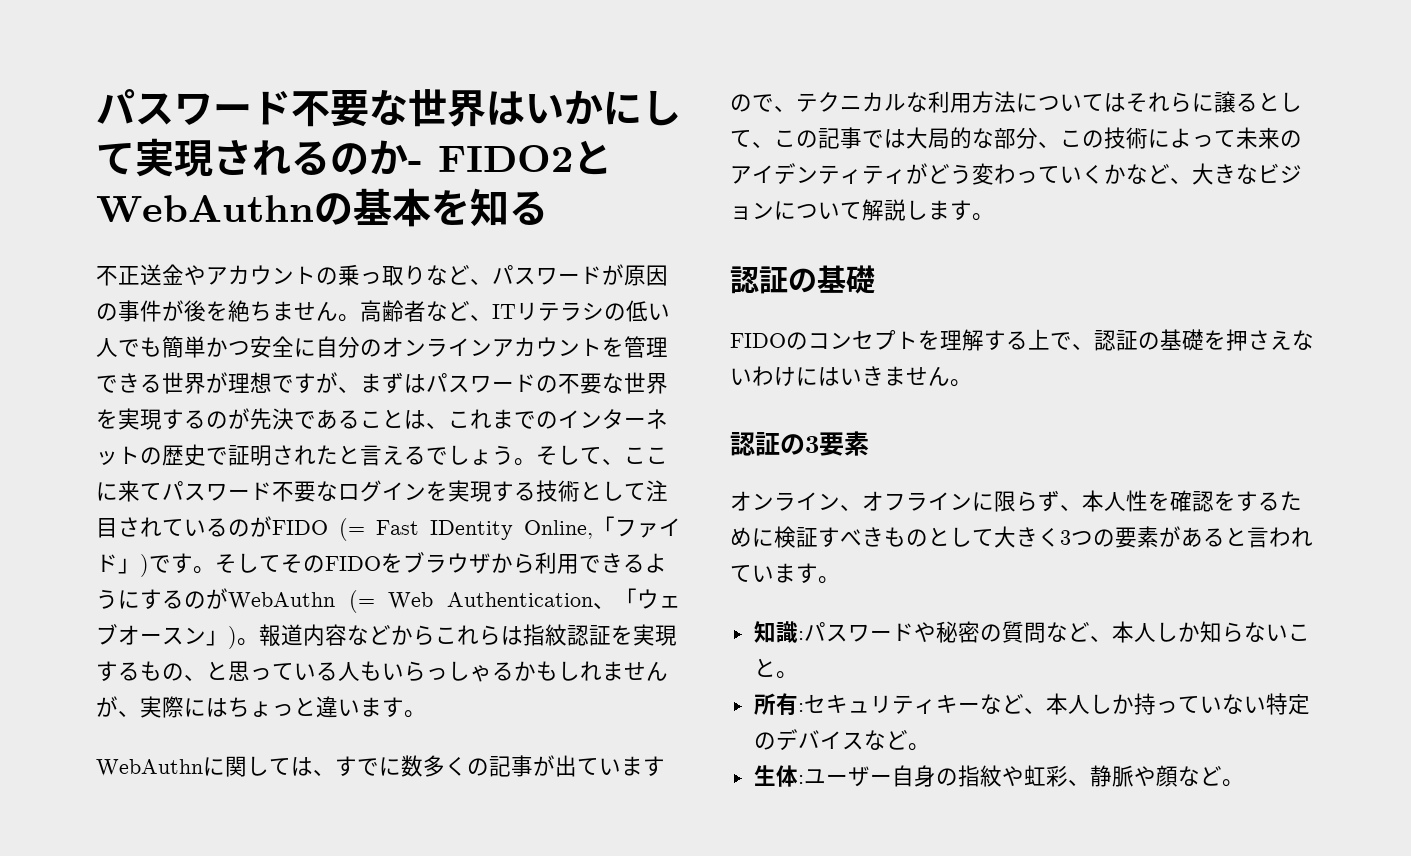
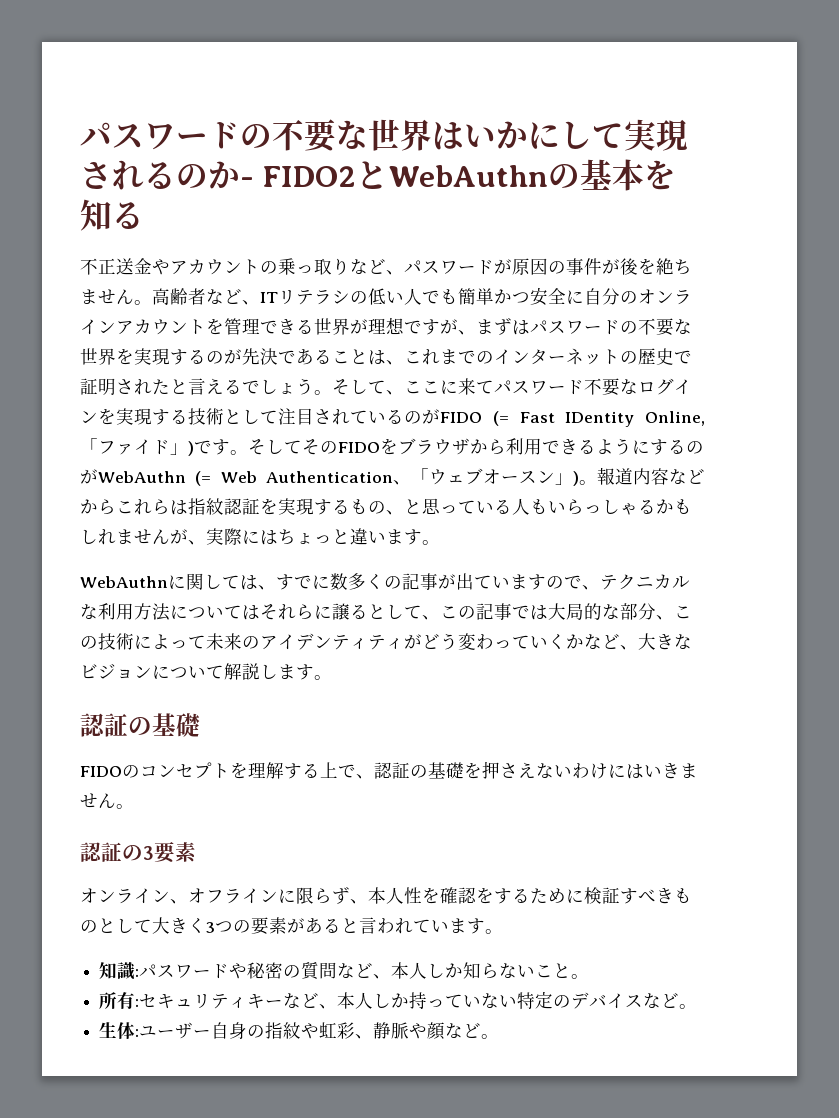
[96,89,291,125] パスワード -> [80,122,272,150] パスワードの

